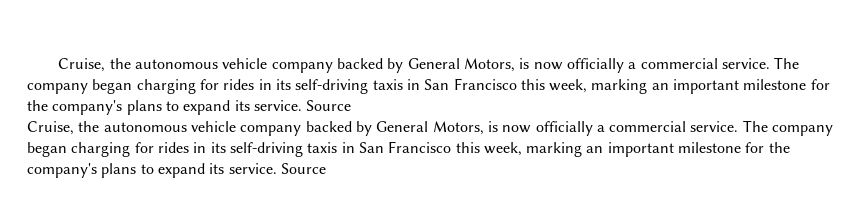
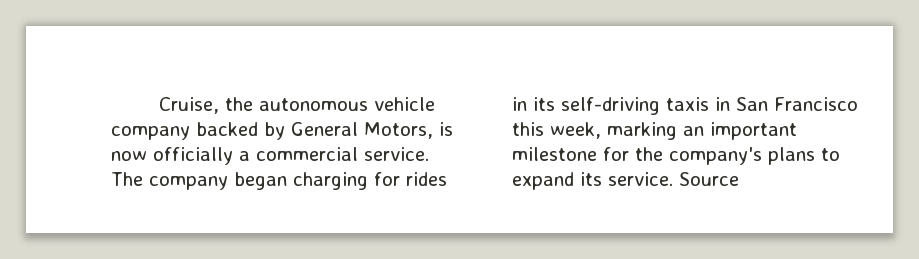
[27,120,834,136] [27,141,790,157] [27,163,326,178] // Cruise, the autonomous vehicle company backed by General Motors, is now officially a commercial service. The company began charging for rides in its self-driving taxis in San Francisco this week, marking an important milestone for the company's plans to expand its service. Source -> (739, 179) none

